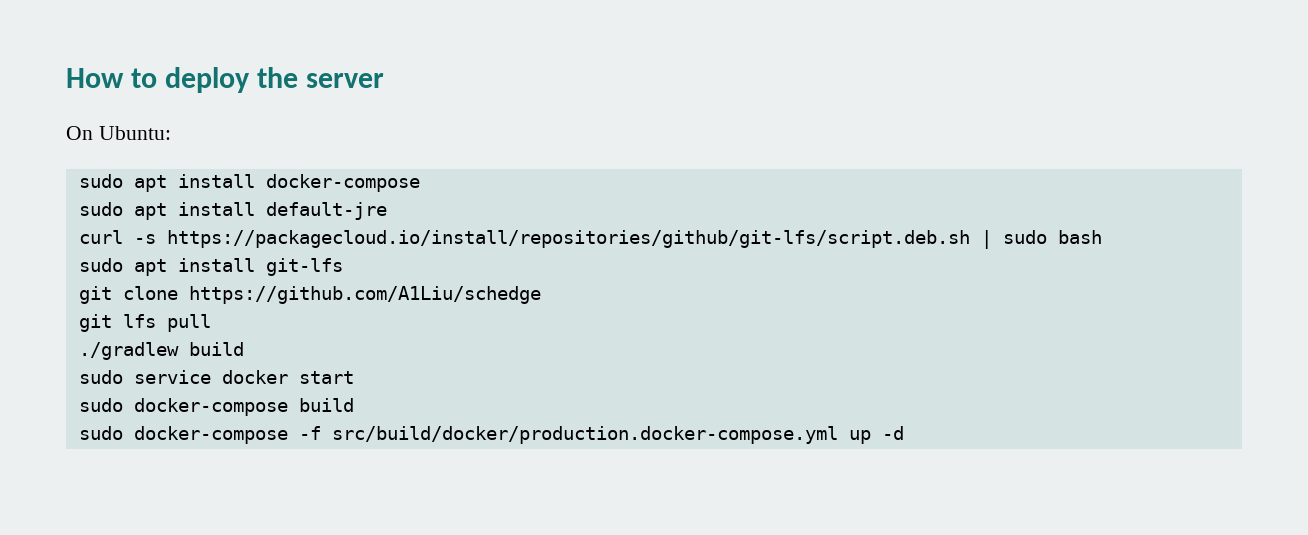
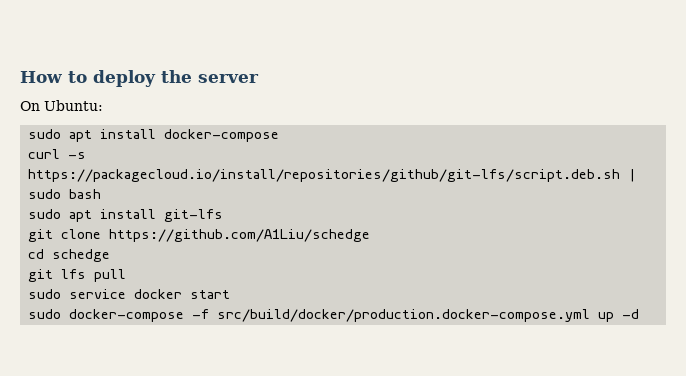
[78,202,387,220] // sudo apt install default-jre -> (280, 135) none
(541, 295) none -> [28,249,111,262] // cd schedge
[78,342,244,360] // ./gradlew build -> (127, 275) none
[78,398,354,416] // sudo docker-compose build -> (231, 294) none

